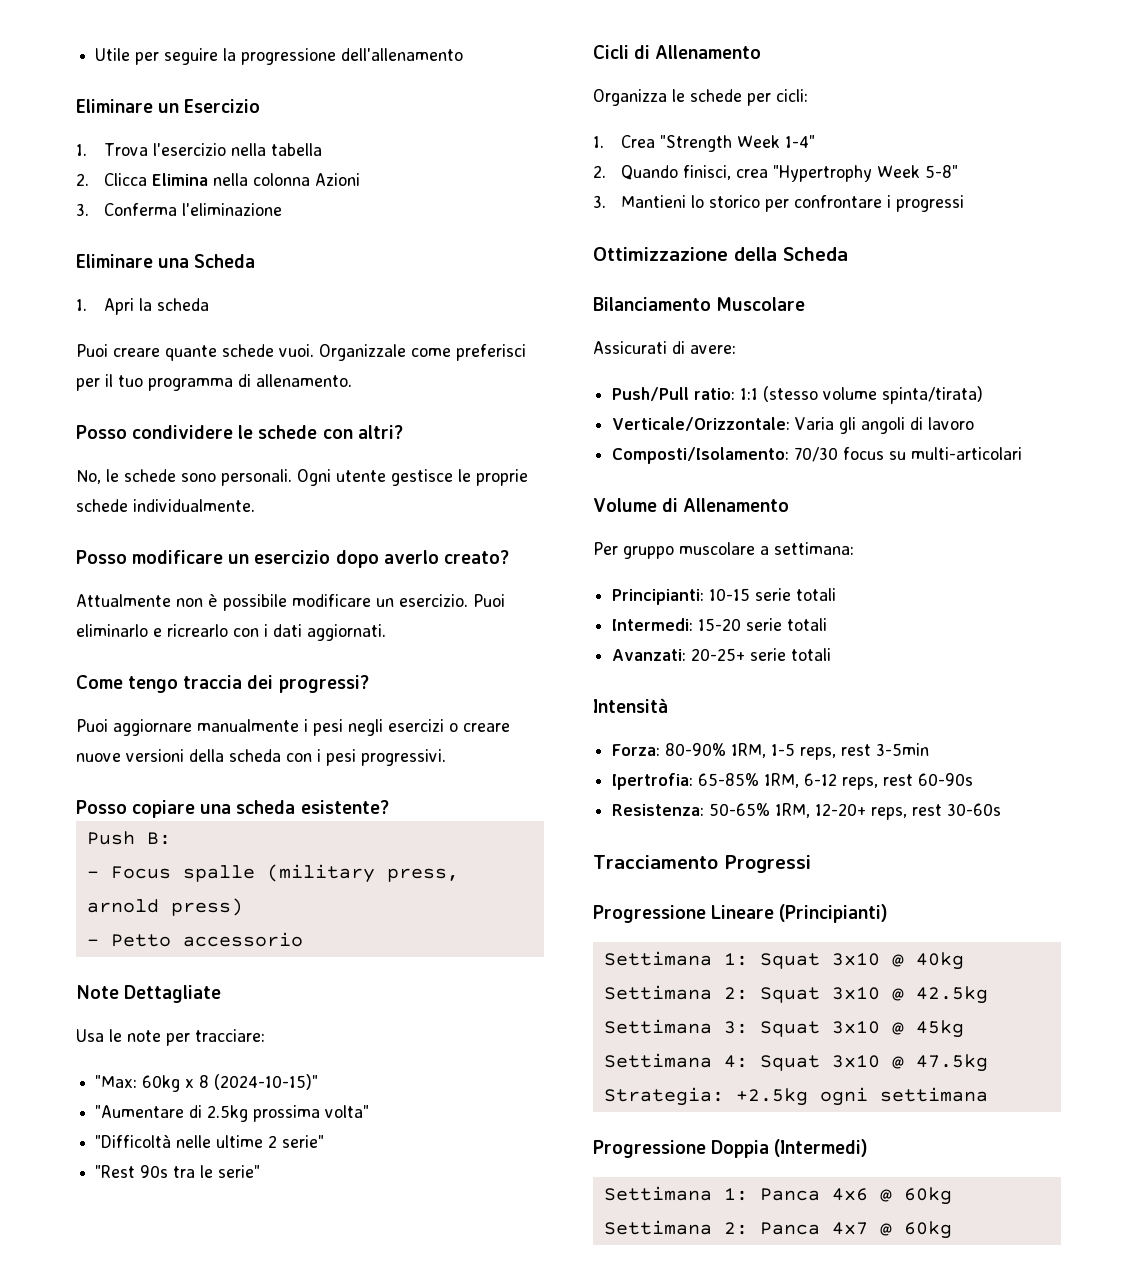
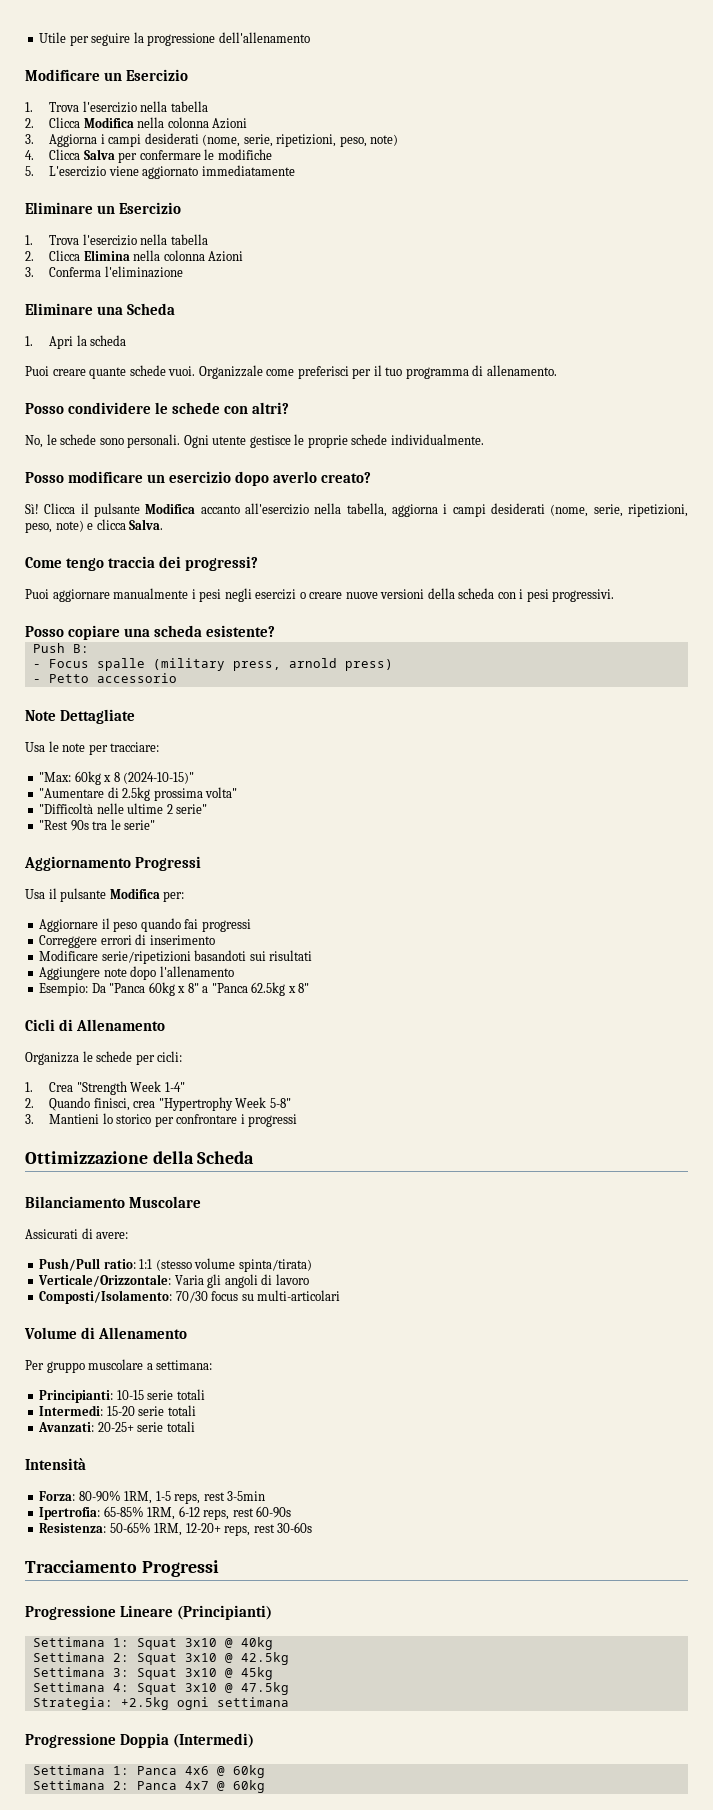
(464, 54) none -> [25,69,189,81] [25,101,208,113] [25,117,248,129] [25,133,399,147] [25,149,272,163] [25,165,295,179] // Modificare un Esercizio // 1. Trova l'esercizio nella tabella // 2. Clicca Modifica nella colonna Azioni // 3. Aggiorna i campi desiderati (nome, serie, ripetizioni, peso, note) // 4. Clicca Salva per confermare le modifiche // 5. L'esercizio viene aggiornato immediatamente
[76,594,505,611] [76,624,386,641] Attualmente non è possibile modificare un esercizio. Puoi eliminarlo e ricrearlo con i dati aggiornati. -> [25,503,688,517] [25,519,164,533] Sì! Clicca il pulsante Modifica accanto all'esercizio nella tabella, aggiorna i campi desiderati (nome, serie, ripetizioni, peso, note) e clicca Salva.
(261, 1171) none -> [24,856,202,871] [25,888,185,902] [39,918,251,932] [39,934,215,948] [39,950,313,964] [39,966,234,980] [39,982,310,996] // Aggiornamento Progressi // Usa il pulsante Modifica per: // Aggiornare il peso quando fai progressi // Correggere errori di inserimento // Modificare serie/ripetizioni basandoti sui risultati // Aggiungere note dopo l'allenamento // Esempio: Da "Panca 60kg x 8" a "Panca 62.5kg x 8"

